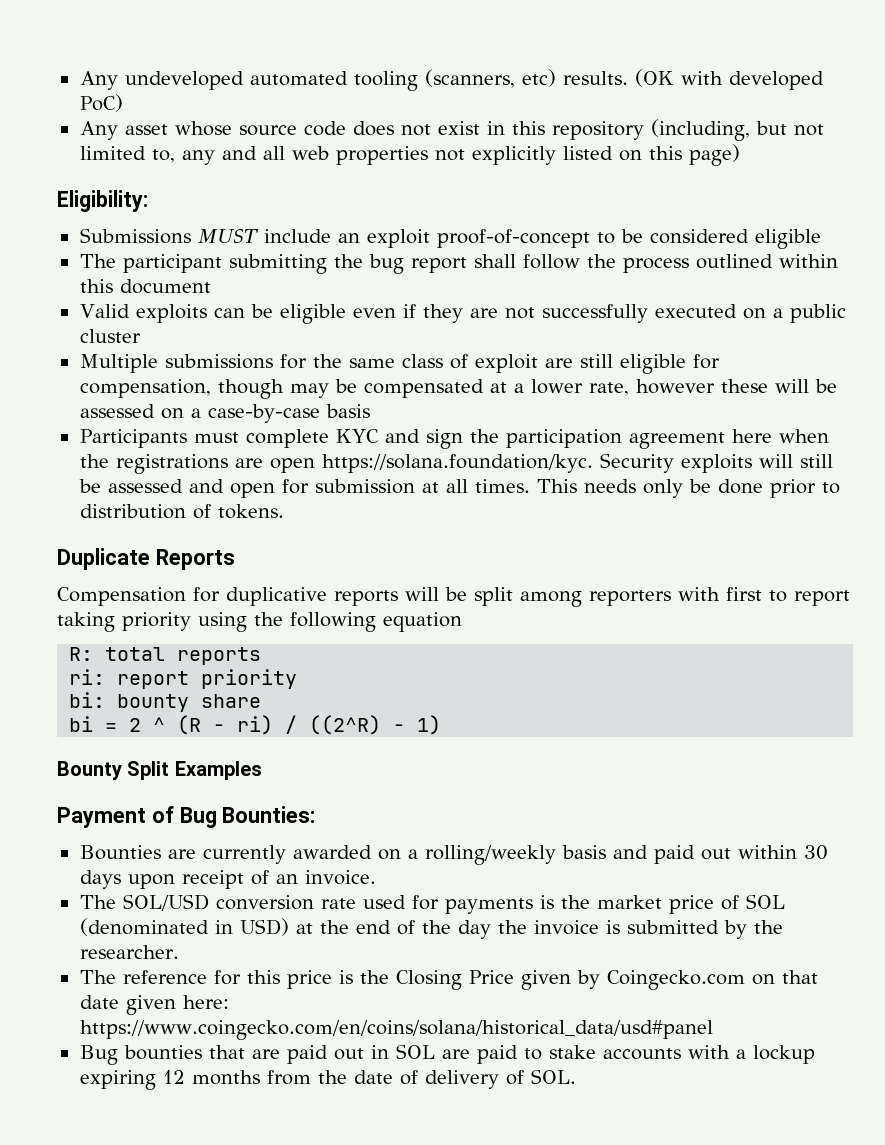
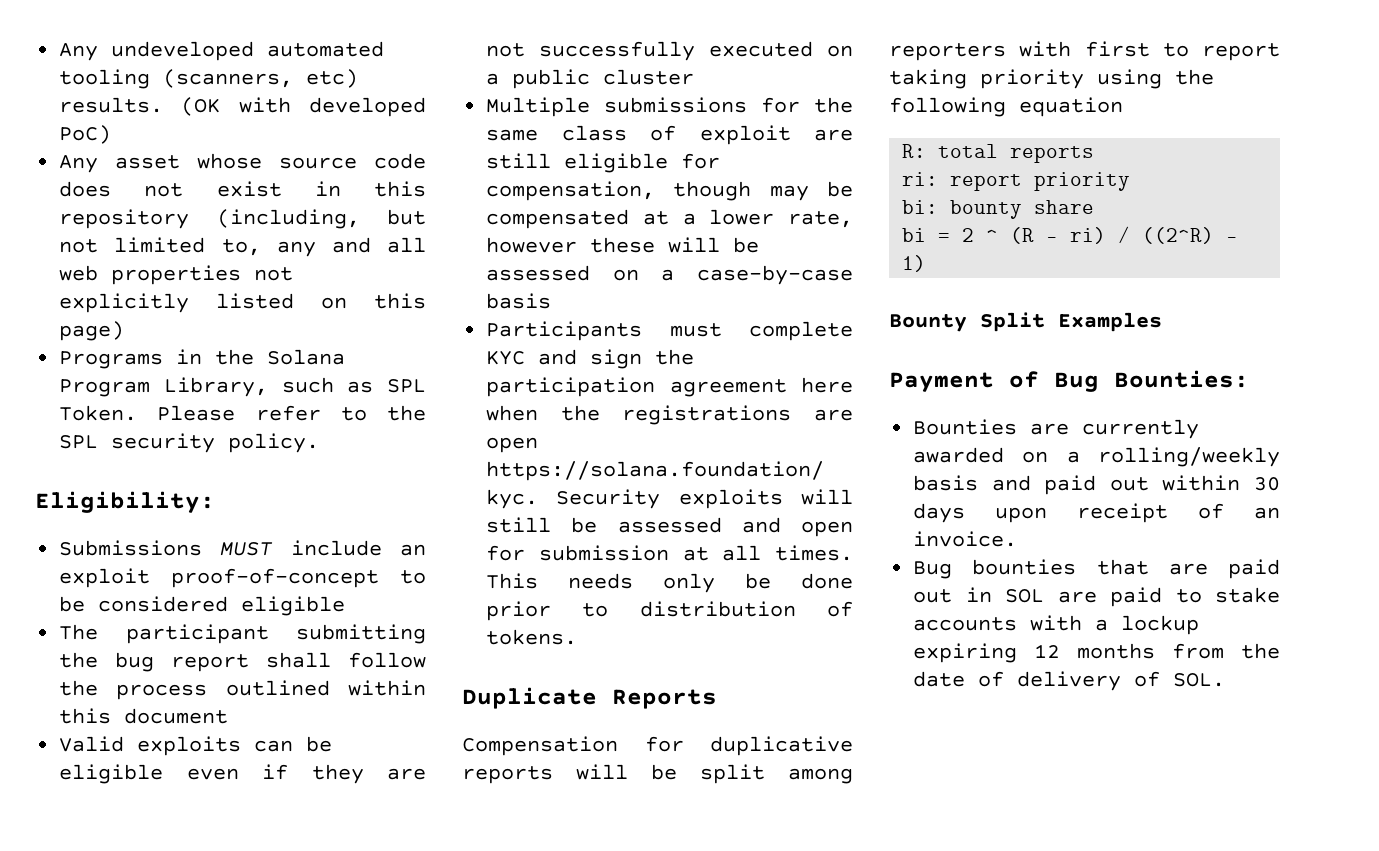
(740, 155) none -> [59,349,346,369] [59,377,426,397] [59,405,426,421] [59,433,320,453] // Programs in the Solana Program Library, such as SPL Token. Please refer to the SPL security policy.
[79,894,785,914] [79,918,783,939] [79,945,179,959] [79,970,818,990] [79,995,229,1015] [79,1020,713,1040] // The SOL/USD conversion rate used for payments is the market price of SOL (denominated in USD) at the end of the day the invoice is submitted by the researcher. // The reference for this price is the Closing Price given by Coingecko.com on that date given here: https://www.coingecko.com/en/coins/solana/historical_data/usd#panel -> (1018, 539) none

